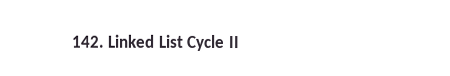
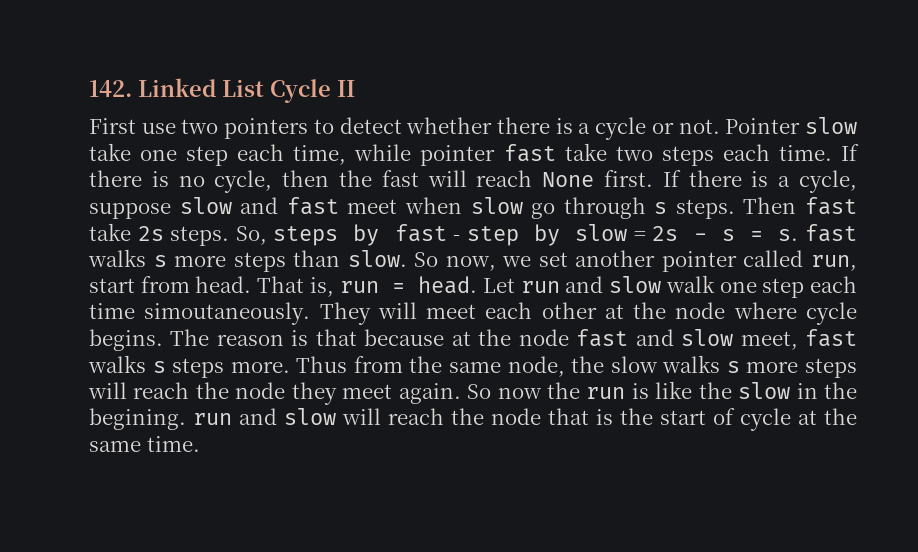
(240, 42) none -> [89,117,857,140] [89,143,860,166] [89,170,857,193] [89,197,858,219] [89,223,858,246] [88,249,858,272] [89,275,858,298] [89,302,857,325] [89,329,857,351] [88,355,857,378] [88,381,857,405] [89,408,857,431] [89,436,200,452] // First use two pointers to detect whether there is a cycle or not. Pointer slow take one step each time, while pointer fast take two steps each time. If there is no cycle, then the fast will reach None first. If there is a cycle, suppose slow and fast meet when slow go through s steps. Then fast take 2s steps. So, steps by fast - step by slow = 2s - s = s. fast walks s more steps than slow. So now, we set another pointer called run, start from head. That is, run = head. Let run and slow walk one step each time simoutaneously. They will meet each other at the node where cycle begins. The reason is that because at the node fast and slow meet, fast walks s steps more. Thus from the same node, the slow walks s more steps will reach the node they meet again. So now the run is like the slow in the begining. run and slow will reach the node that is the start of cycle at the same time.

